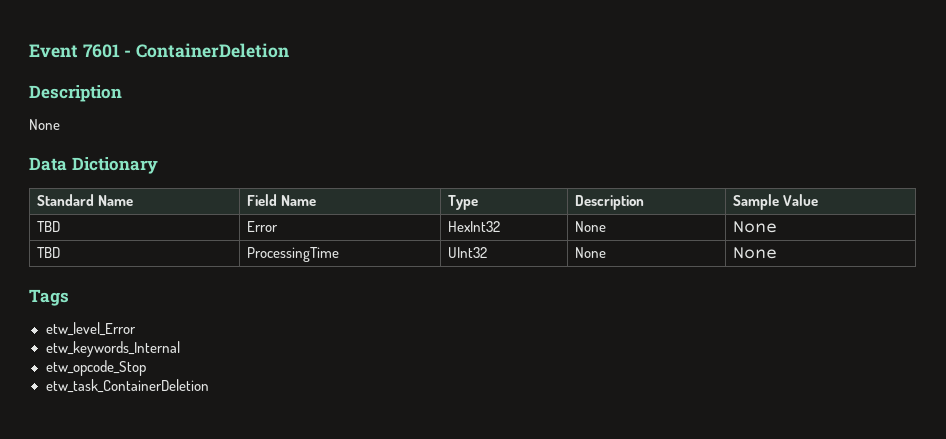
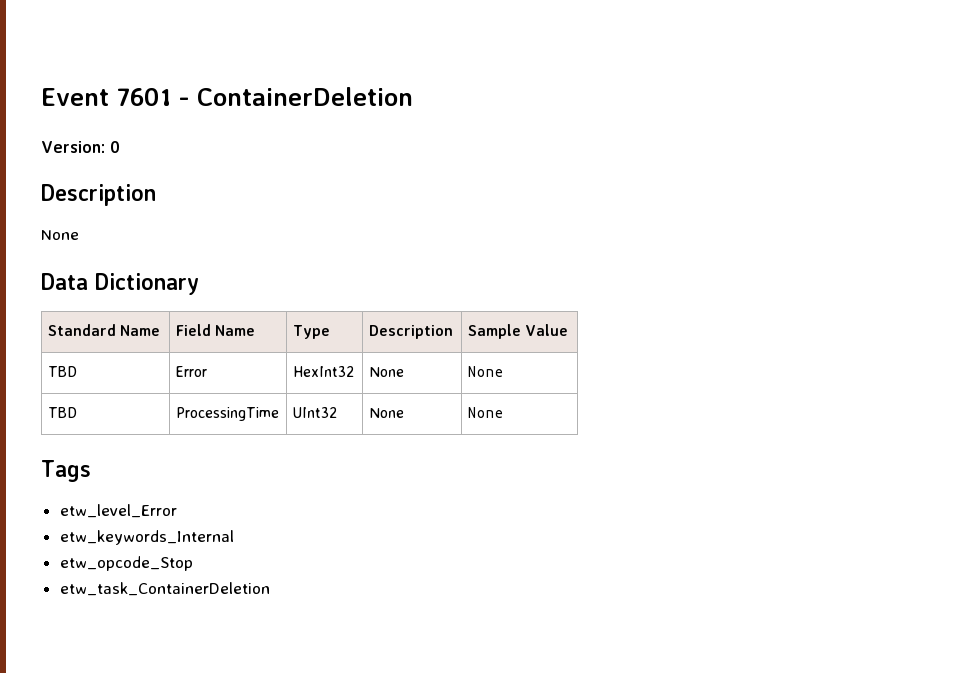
(290, 50) none -> [41,141,120,153] // Version: 0

